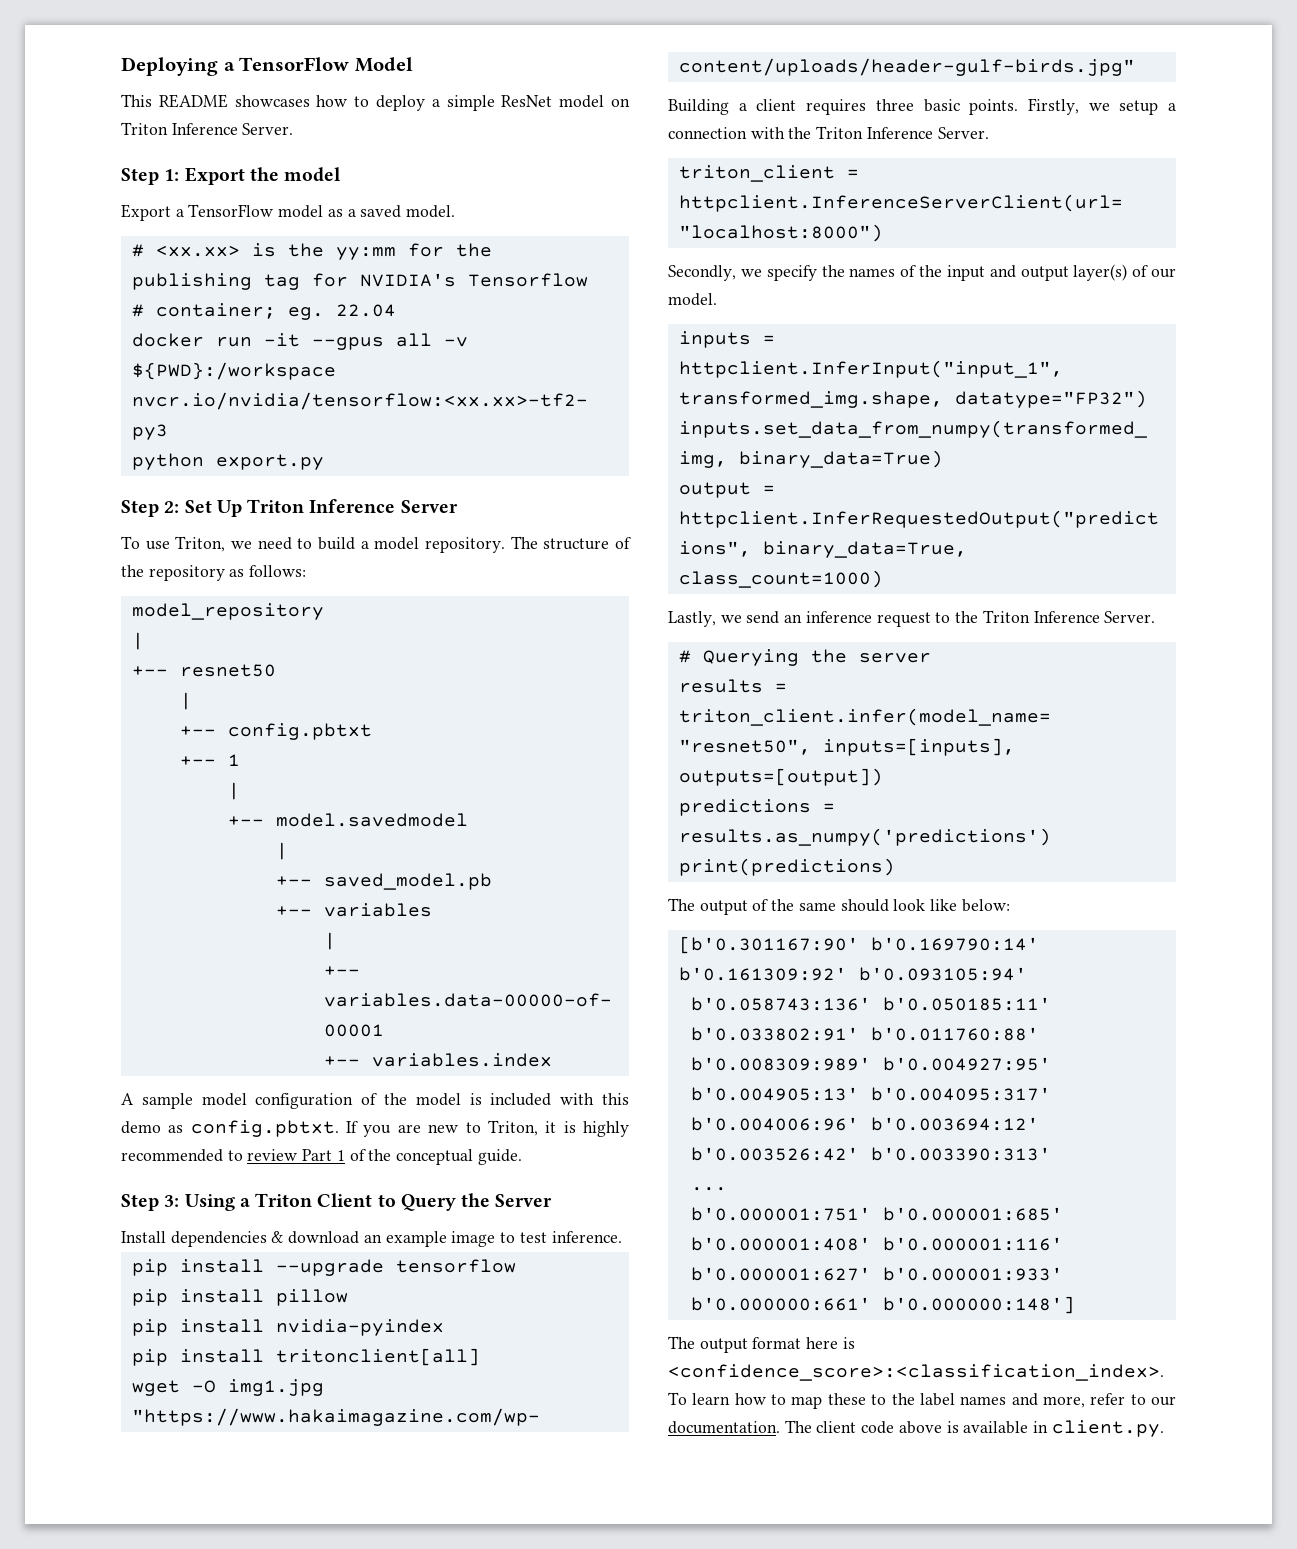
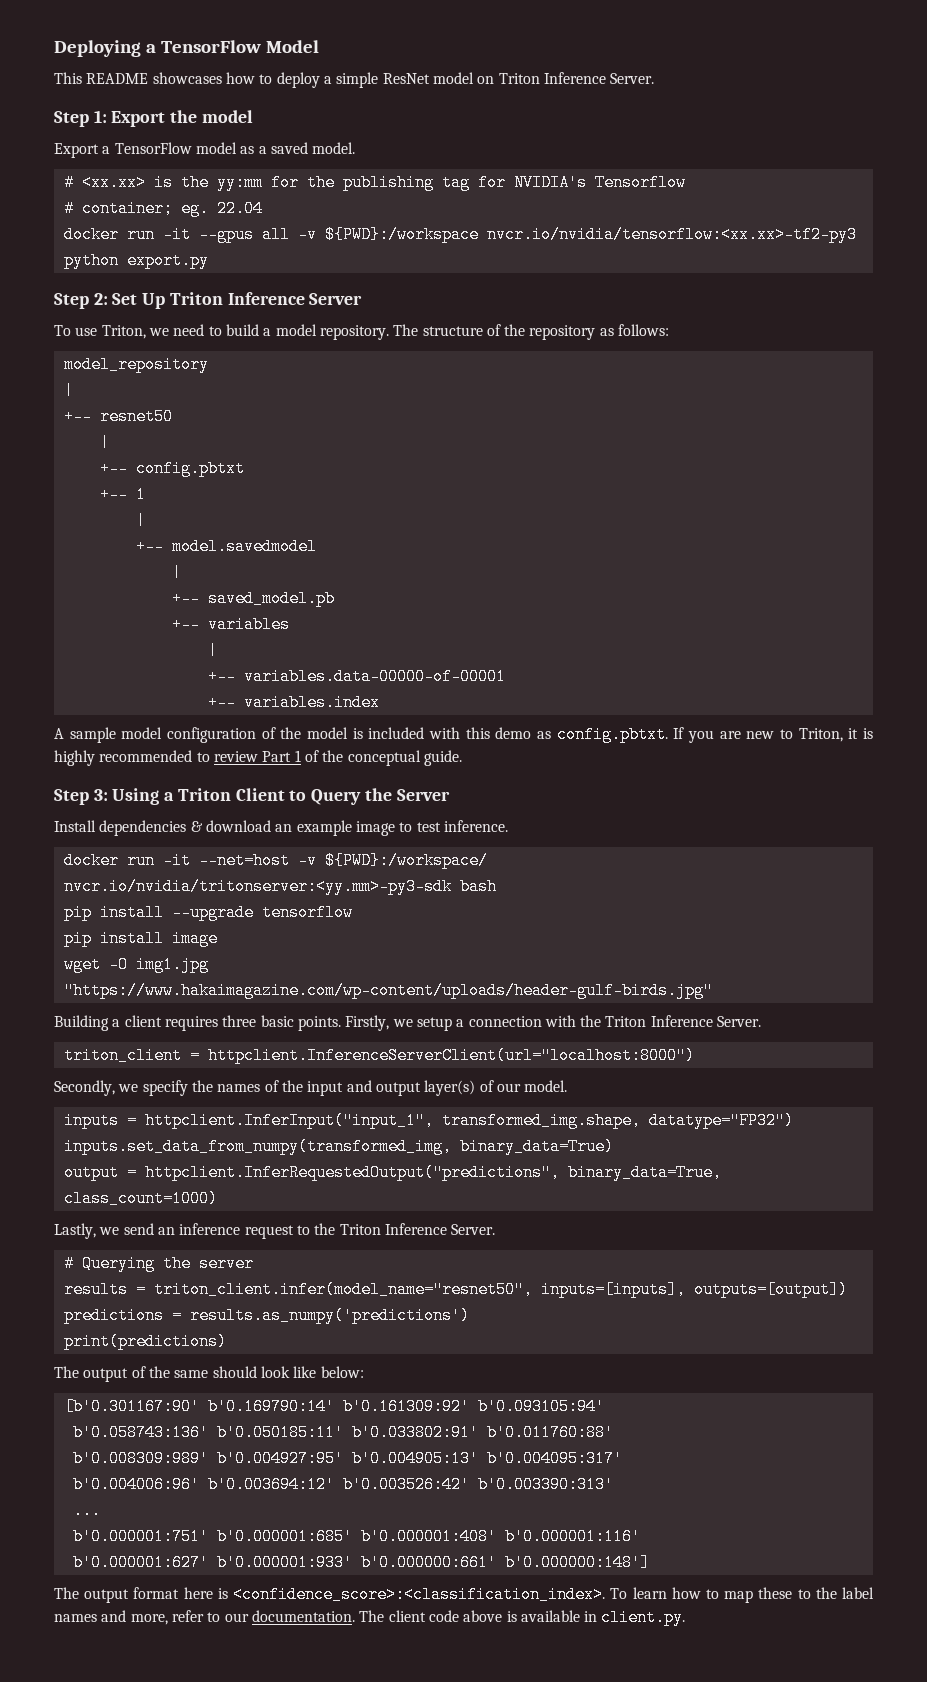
(622, 1237) none -> [63,852,488,869] [63,878,497,895] // docker run -it --net=host -v ${PWD}:/workspace/ nvcr.io/nvidia/tritonserver:<yy.mm>-py3-sdk bash
[275,1289,348,1306] [131,1319,444,1336] [131,1348,480,1366] pillow // pip install nvidia-pyindex // pip install tritonclient[all] -> [171,930,218,947] image

